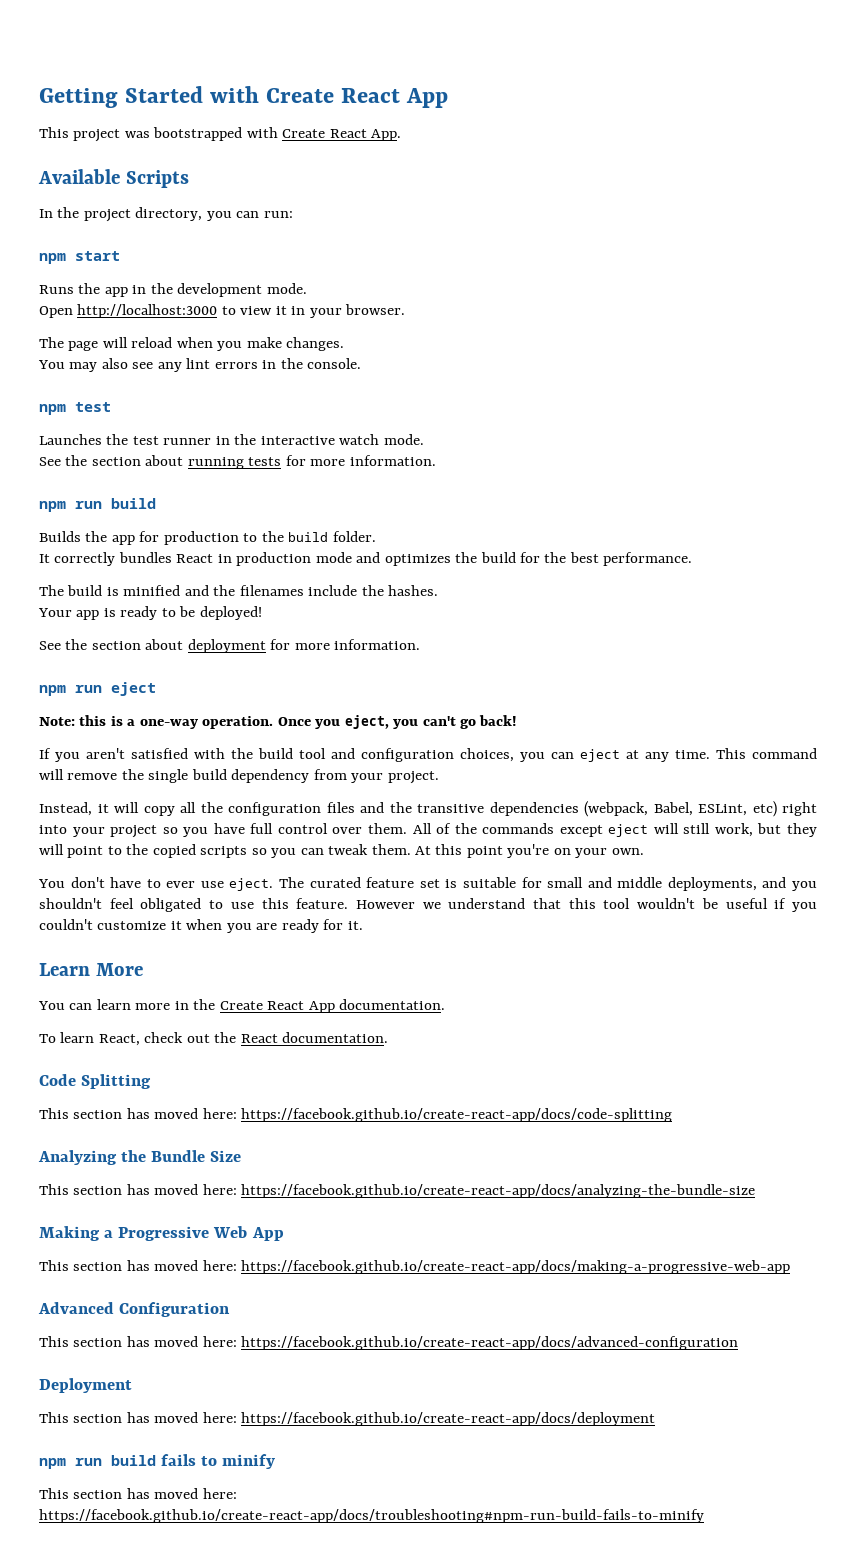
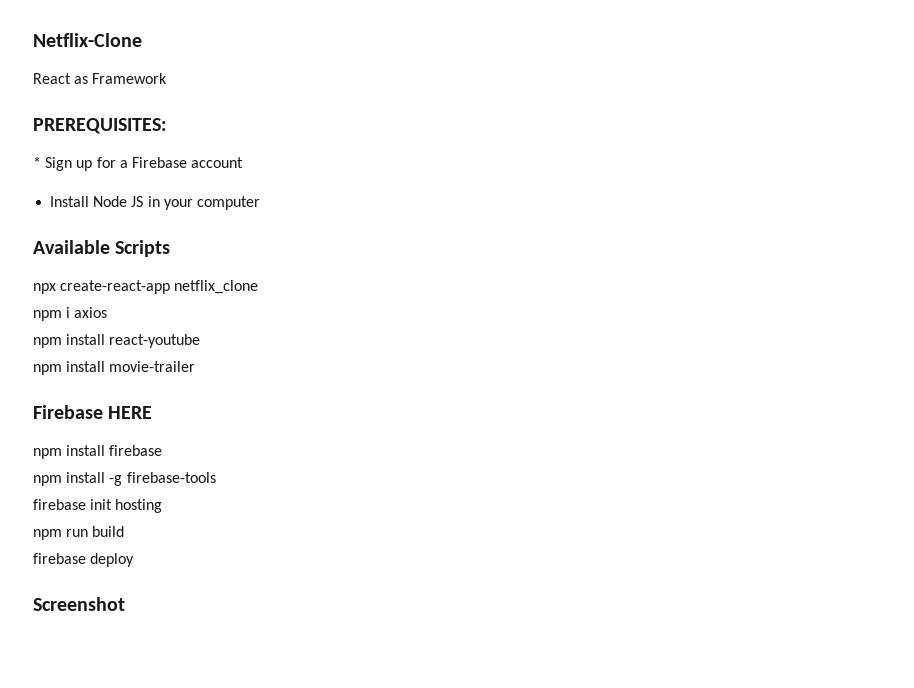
[39,86,449,108] [39,127,402,142] [38,169,189,188] [39,207,293,222] [39,251,120,264] [39,283,307,297] [39,304,406,318] [39,337,345,351] [38,358,362,372] [39,402,111,415] [39,434,424,445] [39,455,436,469] [39,498,156,512] [39,531,376,545] [39,552,693,566] [39,585,439,596] [38,606,262,620] [39,639,421,653] [39,682,156,696] [39,715,518,729] [39,748,817,762] [39,769,439,784] [39,801,817,817] [39,823,817,838] [39,844,644,858] [38,877,817,891] [39,898,818,912] [39,919,363,933] [39,963,143,976] [38,999,446,1013] [39,1032,389,1046] [39,1074,152,1089] [39,1108,673,1122] [38,1150,242,1165] [39,1184,756,1198] [39,1226,284,1241] [39,1260,791,1274] [38,1302,231,1317] [39,1336,739,1350] [39,1378,132,1393] [39,1412,656,1426] [39,1454,276,1469] [39,1488,237,1499] [39,1509,704,1523] Getting Started with Create React App // This project was bootstrapped with Create React App. // Available Scripts // In the project directory, you can run: // npm start // Runs the app in the development mode. // Open http://localhost:3000 to view it in your browser. // The page will reload when you make changes. // You may also see any lint errors in the console. // npm test // Launches the test runner in the interactive watch mode. // See the section about running tests for more information. // npm run build // Builds the app for production to the build folder. // It correctly bundles React in production mode and optimizes the build for the best performance. // The build is minified and the filenames include the hashes. // Your app is ready to be deployed! // See the section about deployment for more information. // npm run eject // Note: this is a one-way operation. Once you eject, you can't go back! // If you aren't satisfied with the build tool and configuration choices, you can eject at any time. This command will remove the single build dependency from your project. // Instead, it will copy all the configuration files and the transitive dependencies (webpack, Babel, ESLint, etc) right into your project so you have full control over them. All of the commands except eject will still work, but they will point to the copied scripts so you can tweak them. At this point you're on your own. // You don't have to ever use eject. The curated feature set is suitable for small and middle deployments, and you shouldn't feel obligated to use this feature. However we understand that this tool wouldn't be useful if you couldn't customize it when you are ready for it. // Learn More // You can learn more in the Create React App documentation. // To learn React, check out the React documentation. // Code Splitting // This section has moved here: https://facebook.github.io/create-react-app/docs/code-splitting // Analyzing the Bundle Size // This section has moved here: https://facebook.github.io/create-react-app/docs/analyzing-the-bundle-size // Making a Progressive Web App // This section has moved here: https://facebook.github.io/create-react-app/docs/making-a-progressive-web-app // Advanced Configuration // This section has moved here: https://facebook.github.io/create-react-app/docs/advanced-configuration // Deployment // This section has moved here: https://facebook.github.io/create-react-app/docs/deployment // npm run build fails to minify // This section has moved here: https://facebook.github.io/create-react-app/docs/troubleshooting#npm-run-build-fails-to-minify -> [33,33,142,47] [33,73,168,84] [33,118,167,134] [33,157,244,171] [50,196,260,210] [33,240,171,257] [33,280,259,294] [33,307,108,321] [33,334,201,348] [33,361,196,375] [33,405,153,419] [33,445,163,459] [33,472,216,486] [33,499,163,513] [33,526,125,540] [33,553,135,567] [33,597,125,611] Netflix-Clone // React as Framework // PREREQUISITES: // * Sign up for a Firebase account // Install Node JS in your computer // Available Scripts // npx create-react-app netflix_clone // npm i axios // npm install react-youtube // npm install movie-trailer // Firebase HERE // npm install firebase // npm install -g firebase-tools // firebase init hosting // npm run build // firebase deploy // Screenshot

